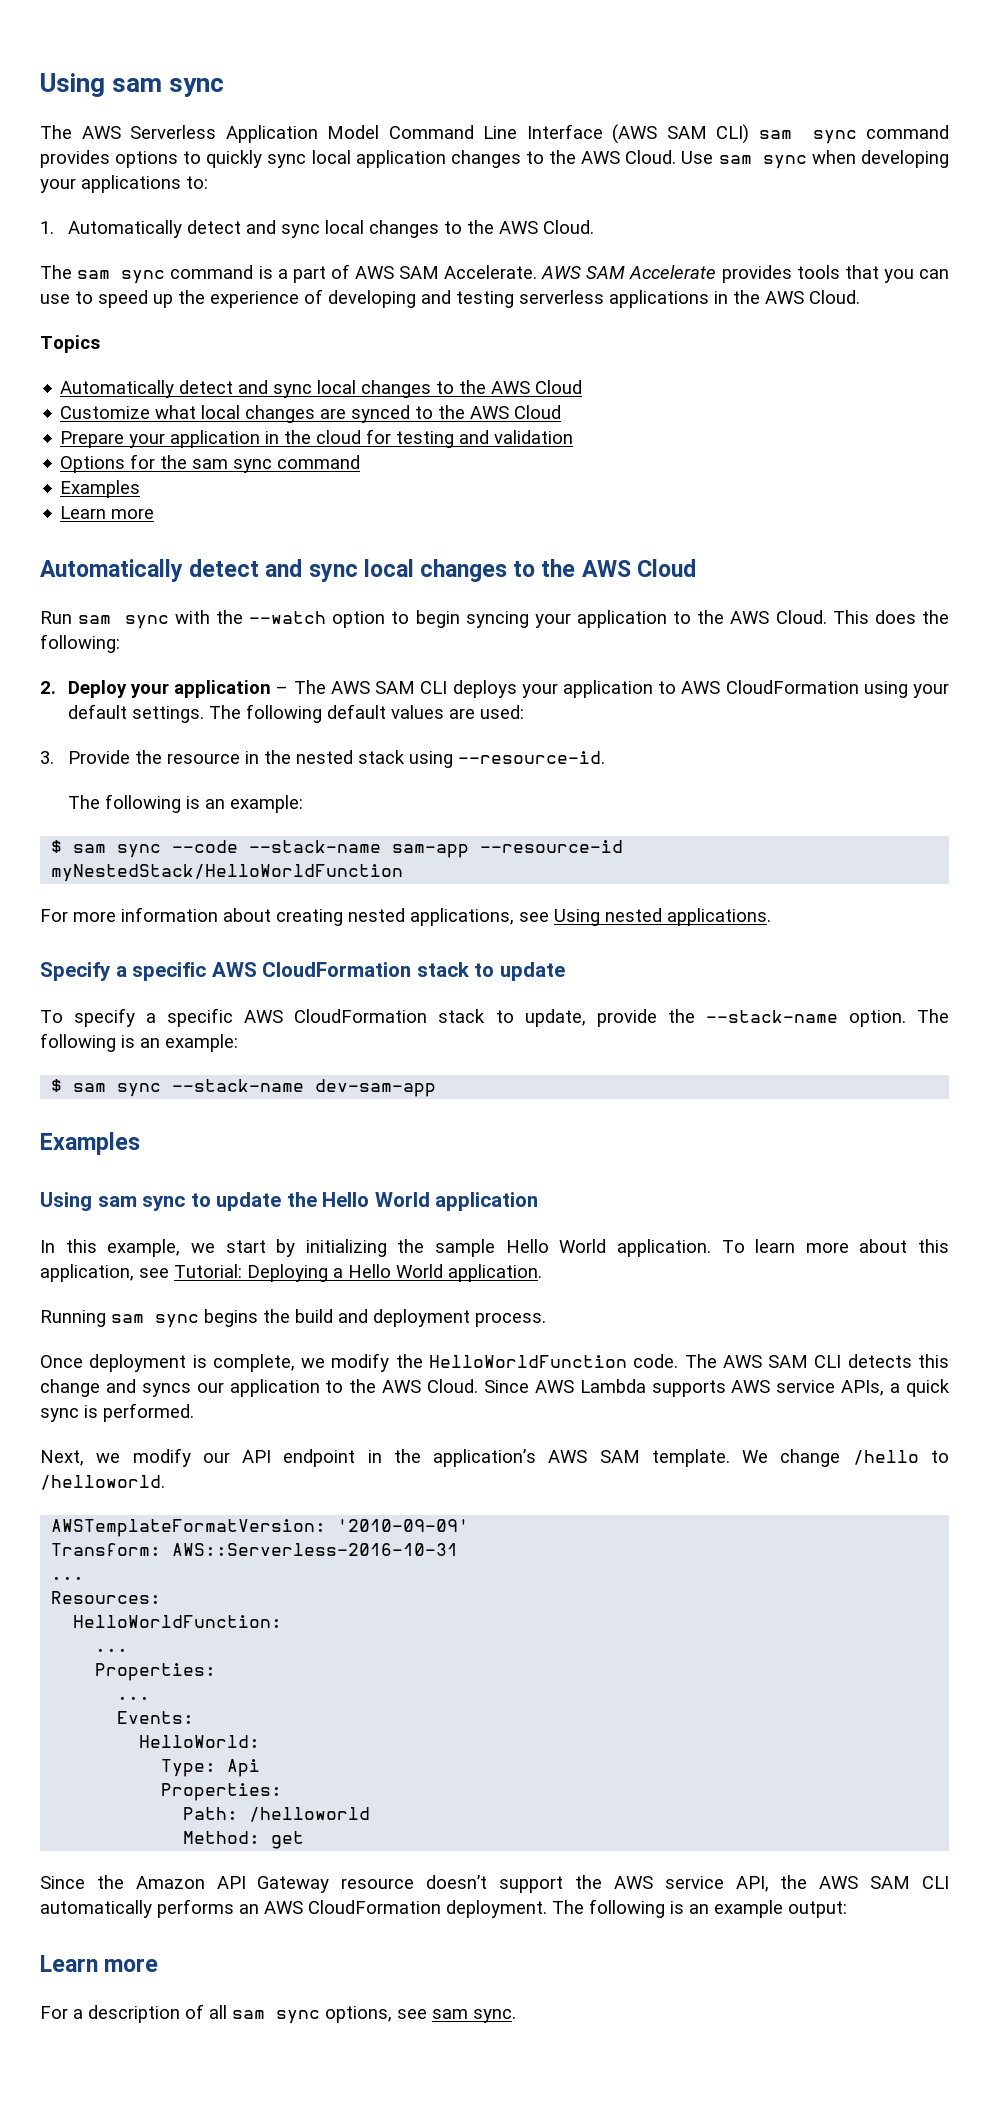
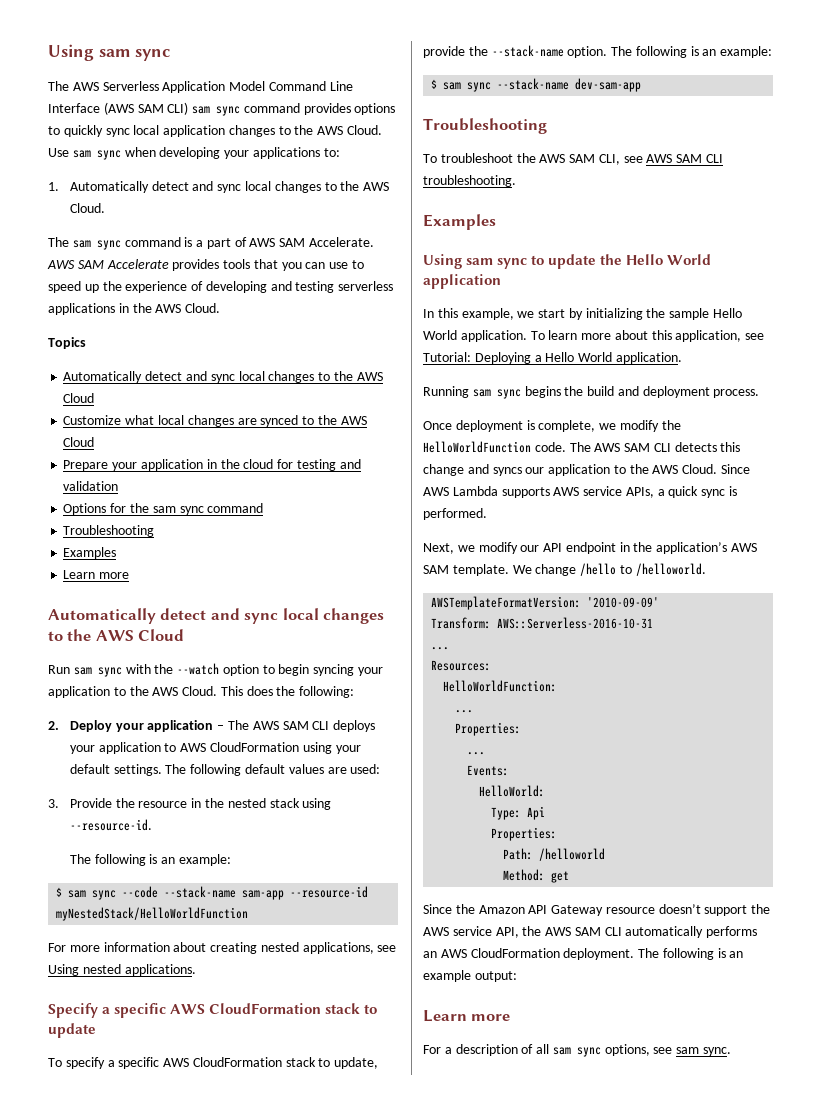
(361, 462) none -> [63,525,155,537] // Troubleshooting
(437, 1088) none -> [423,118,547,134] [423,153,724,165] [423,175,516,187] // Troubleshooting // To troubleshoot the AWS SAM CLI, see AWS SAM CLI troubleshooting.

